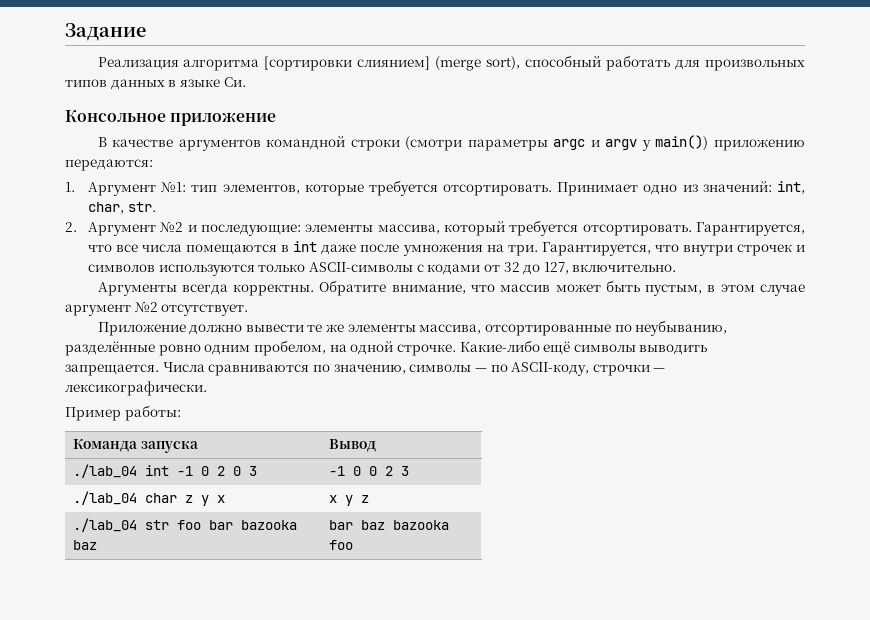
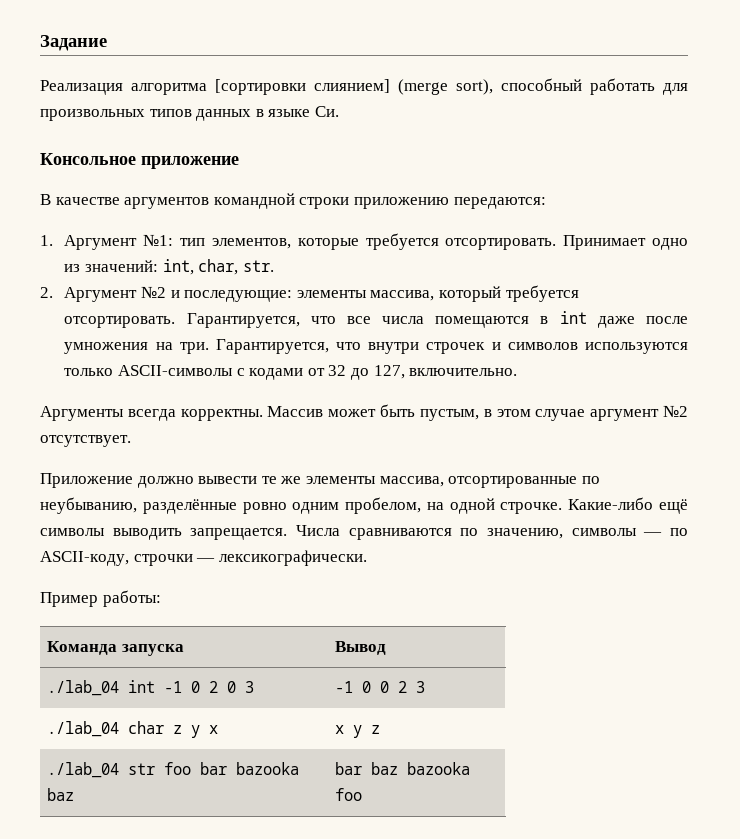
[405,135,709,151] (смотри параметры argc и argv у main()) -> (350, 203) none
[319,280,551,296] Обратите внимание, что массив -> [267,406,324,417] Массив

